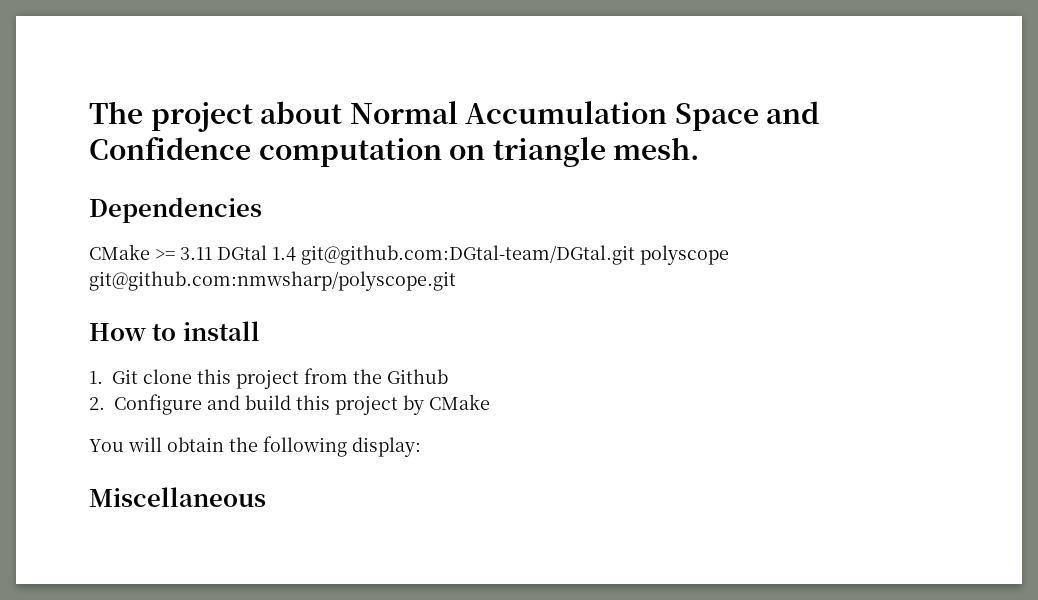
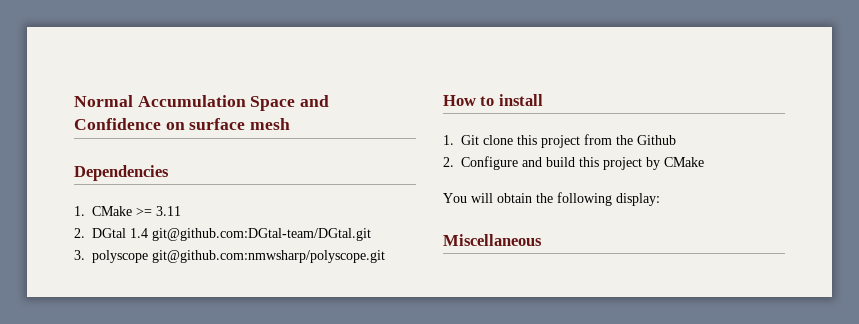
[89,101,343,132] The project about -> (74, 101) none
[258,137,700,167] computation on triangle mesh. -> [165,118,291,130] on surface mesh
(262, 210) none -> [74,206,85,216] 1.
(212, 253) none -> [74,228,85,238] // 2.
(635, 255) none -> [74,250,85,260] // 3.

